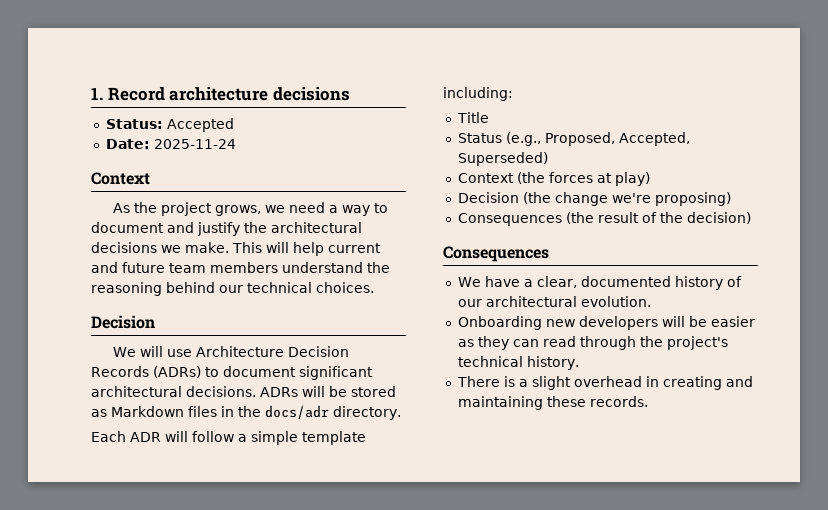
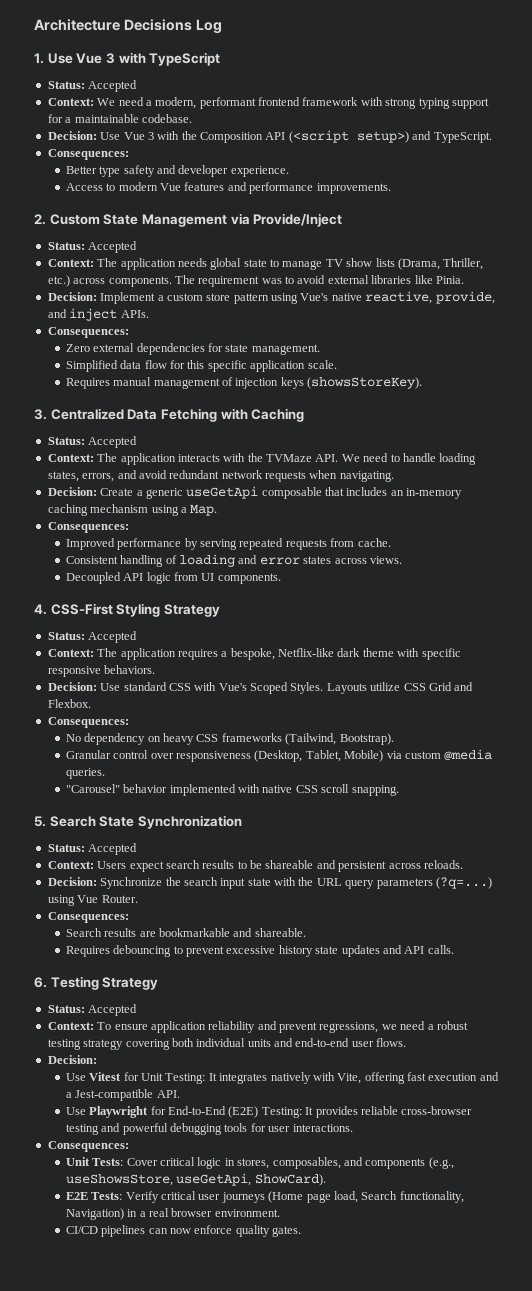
[91,87,350,101] [105,118,234,132] [105,139,236,149] [91,172,150,185] [112,202,388,216] [91,222,362,236] [91,242,381,256] [91,262,390,273] [91,282,374,296] [91,315,155,329] [112,346,349,357] [91,366,373,380] [91,386,396,397] [91,405,401,420] [91,431,366,445] [443,87,513,101] [456,112,489,123] [457,132,690,146] [457,152,548,166] [457,172,650,186] [457,192,731,206] [457,212,751,226] [443,246,549,262] [457,276,742,290] [457,296,651,307] [457,316,755,330] [457,336,728,350] [457,356,579,370] [456,376,753,390] [457,396,648,410] 1. Record architecture decisions // Status: Accepted // Date: 2025-11-24 // Context // As the project grows, we need a way to document and justify the architectural decisions we make. This will help current and future team members understand the reasoning behind our technical choices. // Decision // We will use Architecture Decision Records (ADRs) to document significant architectural decisions. ADRs will be stored as Markdown files in the docs/adr directory. // Each ADR will follow a simple template including: // Title // Status (e.g., Proposed, Accepted, Superseded) // Context (the forces at play) // Decision (the change we're proposing) // Consequences (the result of the decision) // Consequences // We have a clear, documented history of our architectural evolution. // Onboarding new developers will be easier as they can read through the project's technical history. // There is a slight overhead in creating and maintaining these records. -> [34,19,222,34] [34,52,221,66] [47,80,138,92] [47,97,489,109] [47,114,192,123] [47,130,492,143] [47,149,129,160] [65,165,289,177] [65,182,391,194] [34,213,343,227] [47,241,138,253] [47,258,484,270] [47,275,464,287] [47,291,495,304] [47,308,149,321] [47,327,129,338] [65,343,320,355] [65,360,337,372] [65,377,423,389] [34,408,305,422] [47,436,138,448] [47,453,477,465] [47,470,394,482] [47,486,463,499] [47,504,218,516] [47,522,129,533] [65,538,391,550] [65,554,402,567] [65,572,281,584] [34,603,220,617] [47,631,138,643] [47,648,461,660] [47,665,156,677] [47,682,474,694] [47,699,91,708] [47,717,129,728] [65,733,394,745] [65,749,493,762] [65,768,105,779] [65,784,399,796] [34,815,242,829] [47,843,138,855] [47,860,463,872] [47,877,492,889] [47,895,138,906] [47,912,129,923] [65,928,306,937] [65,945,454,957] [34,976,159,990] [47,1004,138,1016] [47,1021,468,1033] [47,1038,407,1050] [47,1055,97,1064] [65,1072,499,1084] [65,1089,180,1101] [65,1106,473,1118] [65,1123,353,1135] [47,1141,129,1152] [65,1157,454,1169] [65,1173,326,1186] [65,1191,464,1203] [65,1208,280,1220] [65,1225,302,1237] Architecture Decisions Log // 1. Use Vue 3 with TypeScript // Status: Accepted // Context: We need a modern, performant frontend framework with strong typing support for a maintainable codebase. // Decision: Use Vue 3 with the Composition API (<script setup>) and TypeScript. // Consequences: // Better type safety and developer experience. // Access to modern Vue features and performance improvements. // 2. Custom State Management via Provide/Inject // Status: Accepted // Context: The application needs global state to manage TV show lists (Drama, Thriller, etc.) across components. The requirement was to avoid external libraries like Pinia. // Decision: Implement a custom store pattern using Vue's native reactive, provide, and inject APIs. // Consequences: // Zero external dependencies for state management. // Simplified data flow for this specific application scale. // Requires manual management of injection keys (showsStoreKey). // 3. Centralized Data Fetching with Caching // Status: Accepted // Context: The application interacts with the TVMaze API. We need to handle loading states, errors, and avoid redundant network requests when navigating. // Decision: Create a generic useGetApi composable that includes an in-memory caching mechanism using a Map. // Consequences: // Improved performance by serving repeated requests from cache. // Consistent handling of loading and error states across views. // Decoupled API logic from UI components. // 4. CSS-First Styling Strategy // Status: Accepted // Context: The application requires a bespoke, Netflix-like dark theme with specific responsive behaviors. // Decision: Use standard CSS with Vue's Scoped Styles. Layouts utilize CSS Grid and Flexbox. // Consequences: // No dependency on heavy CSS frameworks (Tailwind, Bootstrap). // Granular control over responsiveness (Desktop, Tablet, Mobile) via custom @media queries. // "Carousel" behavior implemented with native CSS scroll snapping. // 5. Search State Synchronization // Status: Accepted // Context: Users expect search results to be shareable and persistent across reloads. // Decision: Synchronize the search input state with the URL query parameters (?q=...) using Vue Router. // Consequences: // Search results are bookmarkable and shareable. // Requires debouncing to prevent excessive history state updates and API calls. // 6. Testing Strategy // Status: Accepted // Context: To ensure application reliability and prevent regressions, we need a robust testing strategy covering both individual units and end-to-end user flows. // Decision: // Use Vitest for Unit Testing: It integrates natively with Vite, offering fast execution and a Jest-compatible API. // Use Playwright for End-to-End (E2E) Testing: It provides reliable cross-browser testing and powerful debugging tools for user interactions. // Consequences: // Unit Tests: Cover critical logic in stores, composables, and components (e.g., useShowsStore, useGetApi, ShowCard). // E2E Tests: Verify critical user journeys (Home page load, Search functionality, Navigation) in a real browser environment. // CI/CD pipelines can now enforce quality gates.

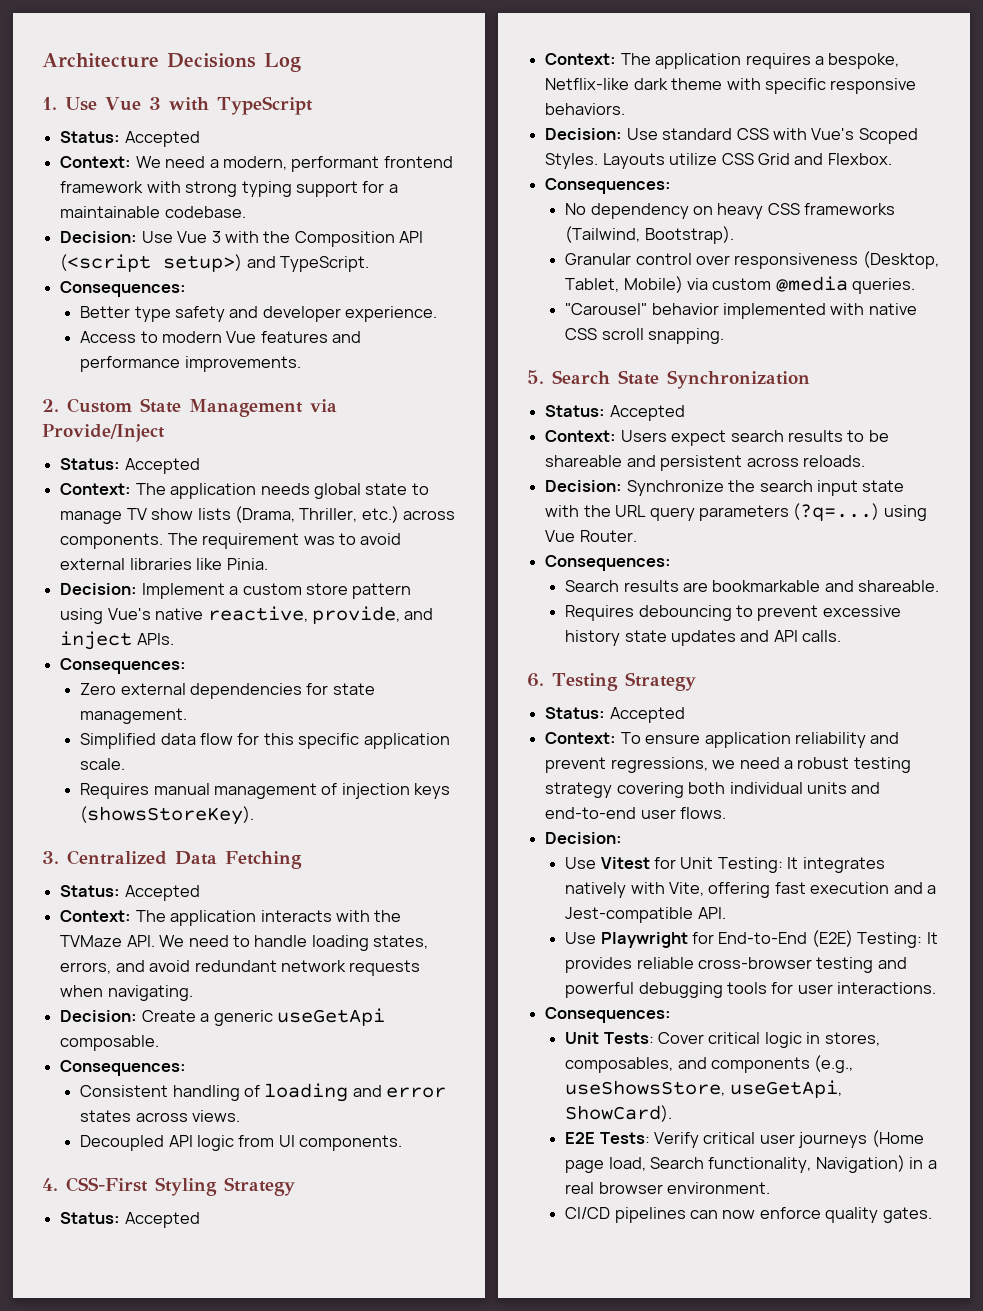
[220,408,305,422] with Caching -> (302, 860) none
[261,487,463,499] [47,504,218,516] [47,522,129,533] [65,538,391,550] composable that includes an in-memory caching mechanism using a Map. // Consequences: // Improved performance by serving repeated requests from cache. -> [60,1035,160,1051] [60,1060,187,1076] composable. // Consequences:

